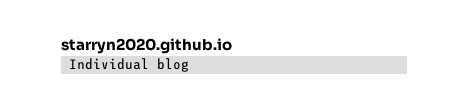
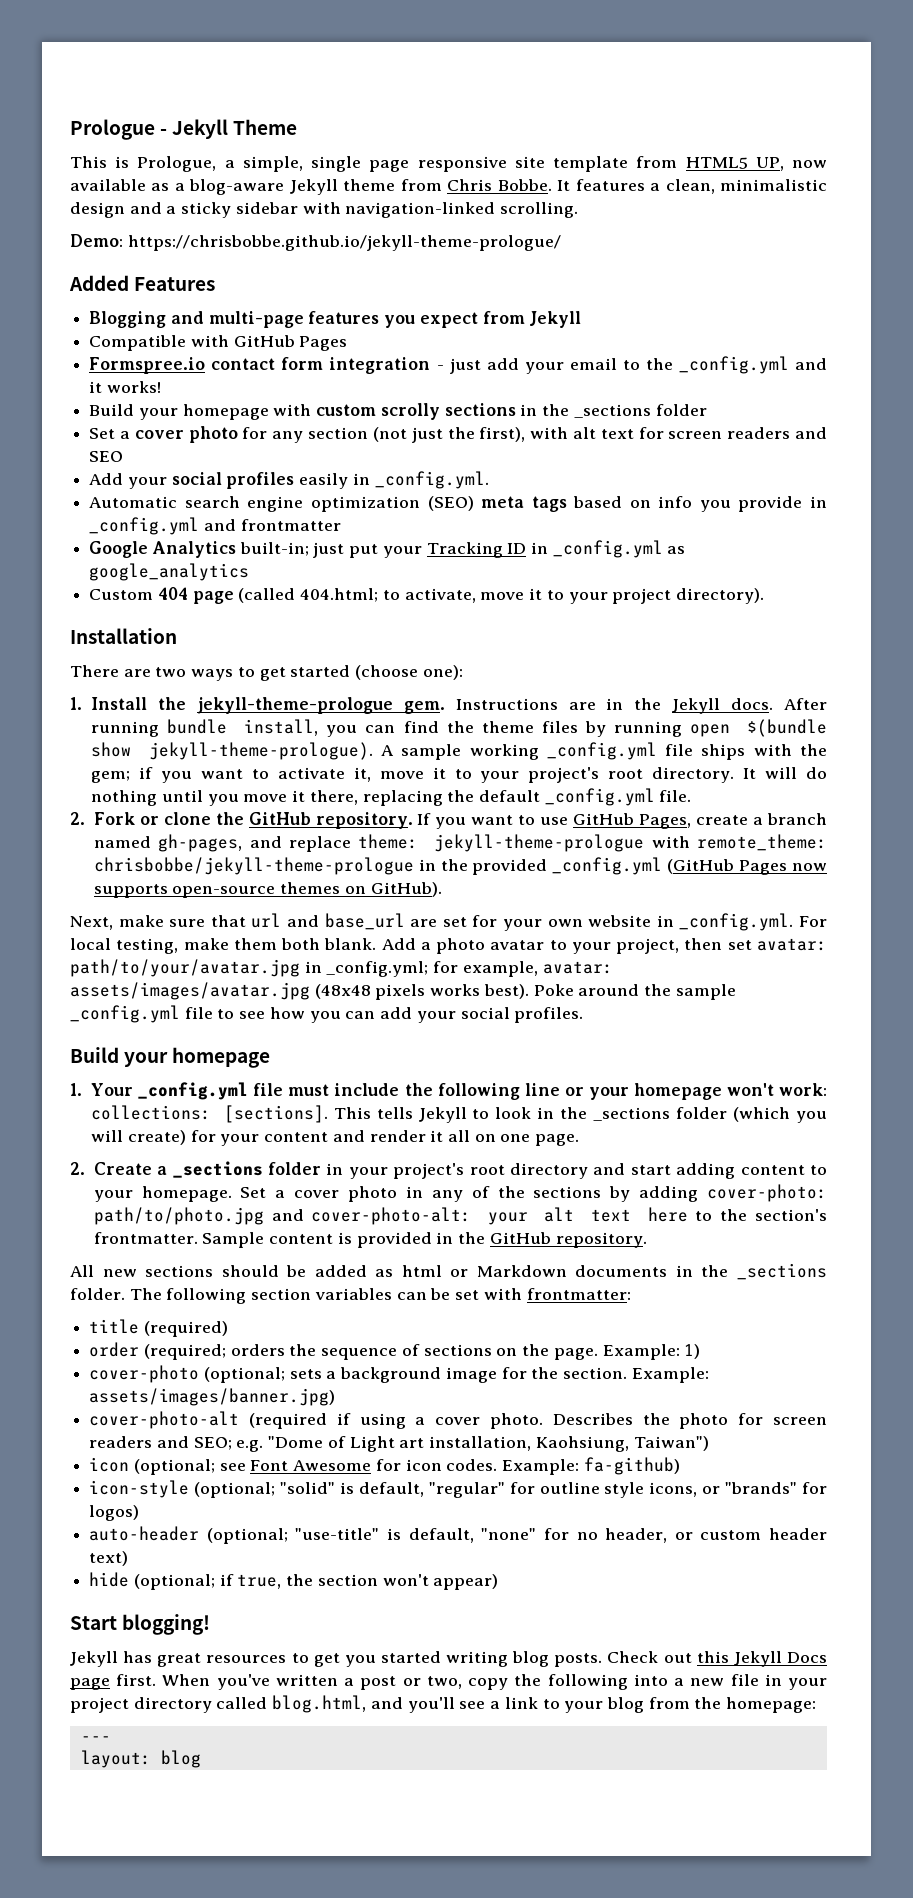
[61,38,232,54] [68,58,149,70] starryn2020.github.io // Individual -> [70,119,298,140] [70,156,828,172] [70,179,827,195] [70,202,579,218] [70,234,561,251] [69,275,216,291] [89,311,582,328] [89,335,348,351] [89,356,827,374] [89,381,161,393] [89,403,707,420] [89,426,827,443] [89,451,124,462] [89,471,489,489] [89,496,827,512] [89,517,341,535] [89,540,686,558] [89,563,250,581] [89,587,764,604] [70,628,177,644] [70,665,463,681] [70,697,828,714] [91,719,828,737] [91,742,827,760] [91,767,828,783] [91,788,692,806] [70,812,828,829] [93,834,827,852] [93,857,827,875] [93,882,442,898] [70,913,828,931] [70,938,827,954] [70,959,613,977] [70,982,736,1000] [70,1005,584,1023] [70,1047,271,1068] [70,1082,827,1100] [91,1105,827,1123] [91,1130,580,1146] [70,1161,828,1179] [93,1184,828,1202] [93,1207,827,1225] [93,1232,647,1248] [70,1263,828,1280] [70,1288,631,1304] [89,1319,228,1337] [89,1342,701,1360] [89,1365,709,1383] [89,1388,336,1406] [89,1411,827,1429] [89,1436,710,1452] [89,1457,680,1475] [89,1480,828,1498] [89,1505,140,1521] [89,1526,828,1544] [89,1551,129,1566] [89,1572,499,1590] [70,1614,211,1635] [70,1651,827,1667] [70,1674,828,1690] [70,1695,817,1713] [80,1736,111,1742] [80,1750,151,1768] Prologue - Jekyll Theme // This is Prologue, a simple, single page responsive site template from HTML5 UP, now available as a blog-aware Jekyll theme from Chris Bobbe. It features a clean, minimalistic design and a sticky sidebar with navigation-linked scrolling. // Demo: https://chrisbobbe.github.io/jekyll-theme-prologue/ // Added Features // Blogging and multi-page features you expect from Jekyll // Compatible with GitHub Pages // Formspree.io contact form integration - just add your email to the _config.yml and it works! // Build your homepage with custom scrolly sections in the _sections folder // Set a cover photo for any section (not just the first), with alt text for screen readers and SEO // Add your social profiles easily in _config.yml. // Automatic search engine optimization (SEO) meta tags based on info you provide in _config.yml and frontmatter // Google Analytics built-in; just put your Tracking ID in _config.yml as google_analytics // Custom 404 page (called 404.html; to activate, move it to your project directory). // Installation // There are two ways to get started (choose one): // 1. Install the jekyll-theme-prologue gem. Instructions are in the Jekyll docs. After running bundle install, you can find the theme files by running open $(bundle show jekyll-theme-prologue). A sample working _config.yml file ships with the gem; if you want to activate it, move it to your project's root directory. It will do nothing until you move it there, replacing the default _config.yml file. // 2. Fork or clone the GitHub repository. If you want to use GitHub Pages, create a branch named gh-pages, and replace theme: jekyll-theme-prologue with remote_theme: chrisbobbe/jekyll-theme-prologue in the provided _config.yml (GitHub Pages now supports open-source themes on GitHub). // Next, make sure that url and base_url are set for your own website in _config.yml. For local testing, make them both blank. Add a photo avatar to your project, then set avatar: path/to/your/avatar.jpg in _config.yml; for example, avatar: assets/images/avatar.jpg (48x48 pixels works best). Poke around the sample _config.yml file to see how you can add your social profiles. // Build your homepage // 1. Your _config.yml file must include the following line or your homepage won't work: collections: [sections]. This tells Jekyll to look in the _sections folder (which you will create) for your content and render it all on one page. // 2. Create a _sections folder in your project's root directory and start adding content to your homepage. Set a cover photo in any of the sections by adding cover-photo: path/to/photo.jpg and cover-photo-alt: your alt text here to the section's frontmatter. Sample content is provided in the GitHub repository. // All new sections should be added as html or Markdown documents in the _sections folder. The following section variables can be set with frontmatter: // title (required) // order (required; orders the sequence of sections on the page. Example: 1) // cover-photo (optional; sets a background image for the section. Example: assets/images/banner.jpg) // cover-photo-alt (required if using a cover photo. Describes the photo for screen readers and SEO; e.g. "Dome of Light art installation, Kaohsiung, Taiwan") // icon (optional; see Font Awesome for icon codes. Example: fa-github) // icon-style (optional; "solid" is default, "regular" for outline style icons, or "brands" for logos) // auto-header (optional; "use-title" is default, "none" for no header, or custom header text) // hide (optional; if true, the section won't appear) // Start blogging! // Jekyll has great resources to get you started writing blog posts. Check out this Jekyll Docs page first. When you've written a post or two, copy the following into a new file in your project directory called blog.html, and you'll see a link to your blog from the homepage: // --- // layout:

